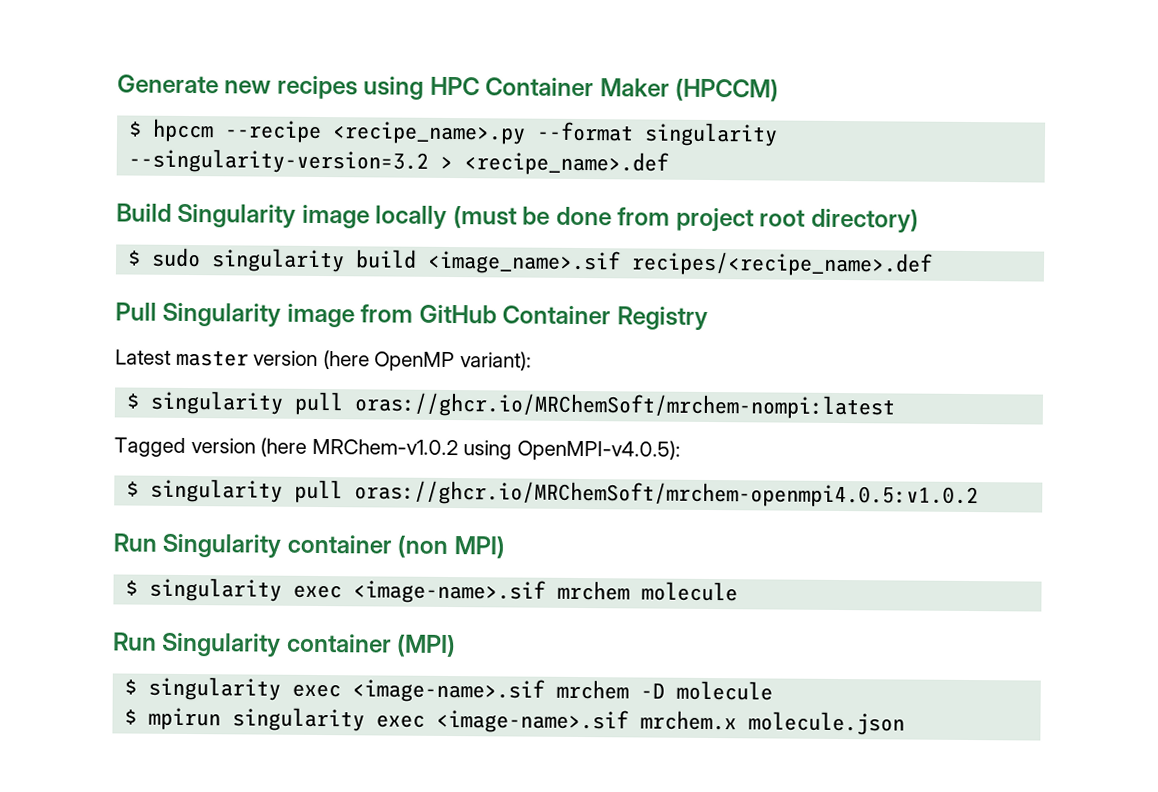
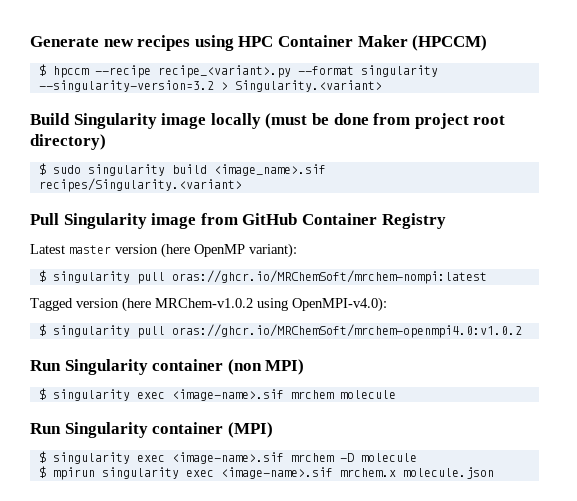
[332,121,527,145] <recipe_name>.py -> [157,65,291,78] recipe_<variant>.py
[464,151,670,176] <recipe_name>.def -> [234,80,382,92] Singularity.<variant>
[631,251,934,277] recipes/<recipe_name>.def -> [38,178,242,192] recipes/Singularity.<variant>
[516,439,681,461] [126,478,980,509] OpenMPI-v4.0.5): // $ singularity pull oras://ghcr.io/MRChemSoft/mrchem-openmpi4.0.5:v1.0.2 -> [292,297,387,312] [38,324,522,338] OpenMPI-v4.0): // $ singularity pull oras://ghcr.io/MRChemSoft/mrchem-openmpi4.0:v1.0.2

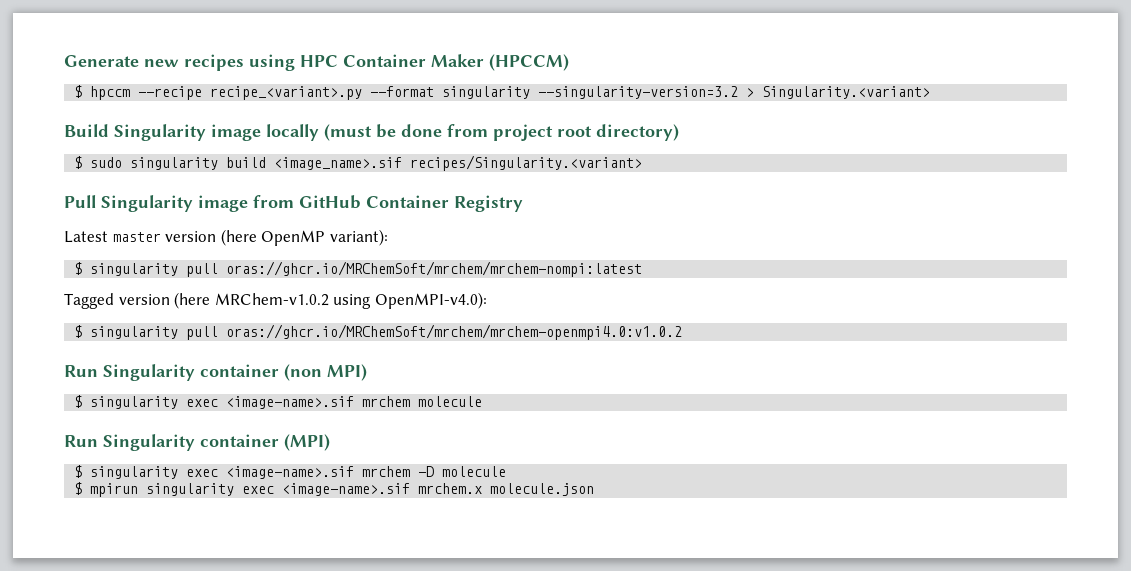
[171,270,487,284] oras://ghcr.io/MRChemSoft/mrchem-nompi:latest -> [226,261,643,277] oras://ghcr.io/MRChemSoft/mrchem/mrchem-nompi:latest
[171,324,522,338] oras://ghcr.io/MRChemSoft/mrchem-openmpi4.0:v1.0.2 -> [226,324,683,340] oras://ghcr.io/MRChemSoft/mrchem/mrchem-openmpi4.0:v1.0.2

